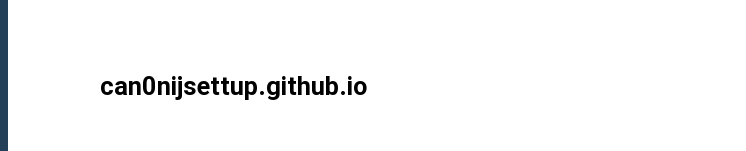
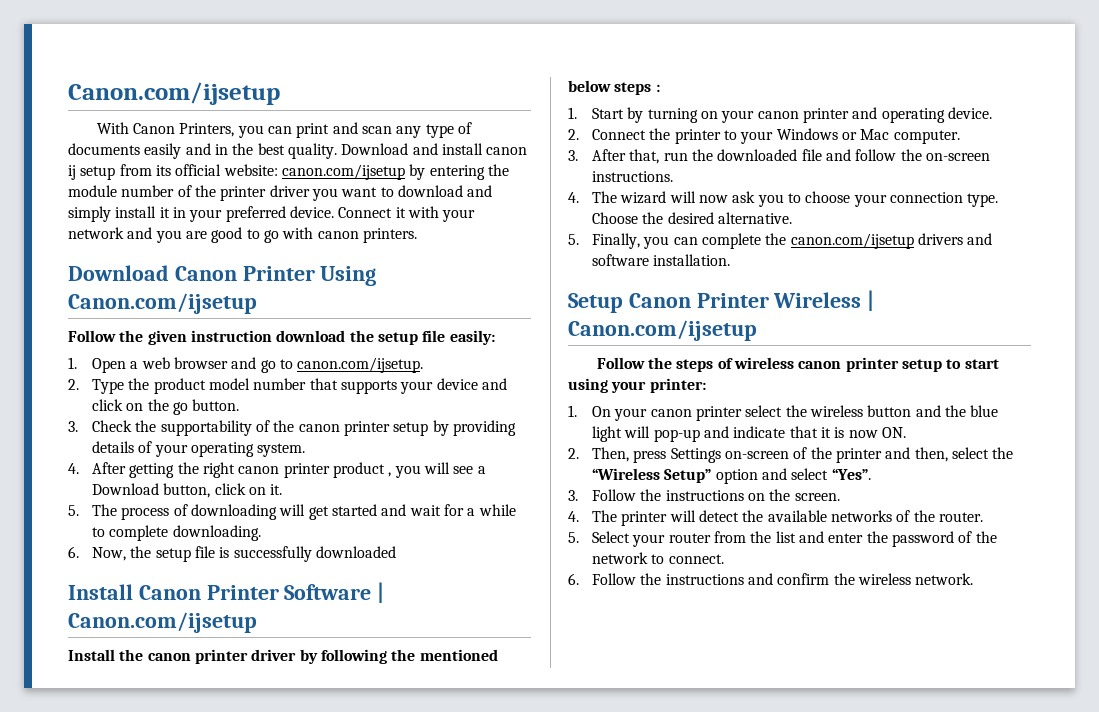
[100,76,367,100] can0nijsettup.github.io -> [68,82,280,105] [96,122,472,138] [68,143,528,159] [68,164,509,180] [68,185,493,201] [68,206,476,222] [68,227,417,243] [68,265,377,286] [68,293,257,314] [68,330,495,345] [68,357,424,373] [68,378,507,394] [92,399,240,415] [68,420,516,436] [92,441,306,457] [68,462,486,478] [92,483,283,498] [68,504,516,520] [92,525,261,541] [68,546,396,562] [68,582,385,603] [68,612,257,633] [68,649,498,664] [568,80,660,95] [568,107,992,123] [568,128,960,144] [568,149,990,164] [592,171,674,182] [568,191,999,207] [592,212,792,224] [568,233,993,249] [592,254,731,266] [568,290,875,313] [568,320,757,341] [596,357,999,372] [568,378,706,393] [568,405,999,421] [592,426,906,442] [568,447,1014,463] [592,468,871,484] [568,489,840,501] [568,510,983,526] [568,531,997,547] [592,552,724,564] [568,573,974,585] Canon.com/ijsetup // With Canon Printers, you can print and scan any type of documents easily and in the best quality. Download and install canon ij setup from its official website: canon.com/ijsetup by entering the module number of the printer driver you want to download and simply install it in your preferred device. Connect it with your network and you are good to go with canon printers. // Download Canon Printer Using Canon.com/ijsetup // Follow the given instruction download the setup file easily: // 1. Open a web browser and go to canon.com/ijsetup. // 2. Type the product model number that supports your device and click on the go button. // 3. Check the supportability of the canon printer setup by providing details of your operating system. // 4. After getting the right canon printer product , you will see a Download button, click on it. // 5. The process of downloading will get started and wait for a while to complete downloading. // 6. Now, the setup file is successfully downloaded // Install Canon Printer Software | Canon.com/ijsetup // Install the canon printer driver by following the mentioned below steps : // 1. Start by turning on your canon printer and operating device. // 2. Connect the printer to your Windows or Mac computer. // 3. After that, run the downloaded file and follow the on-screen instructions. // 4. The wizard will now ask you to choose your connection type. Choose the desired alternative. // 5. Finally, you can complete the canon.com/ijsetup drivers and software installation. // Setup Canon Printer Wireless | Canon.com/ijsetup // Follow the steps of wireless canon printer setup to start using your printer: // 1. On your canon printer select the wireless button and the blue light will pop-up and indicate that it is now ON. // 2. Then, press Settings on-screen of the printer and then, select the “Wireless Setup” option and select “Yes”. // 3. Follow the instructions on the screen. // 4. The printer will detect the available networks of the router. // 5. Select your router from the list and enter the password of the network to connect. // 6. Follow the instructions and confirm the wireless network.

